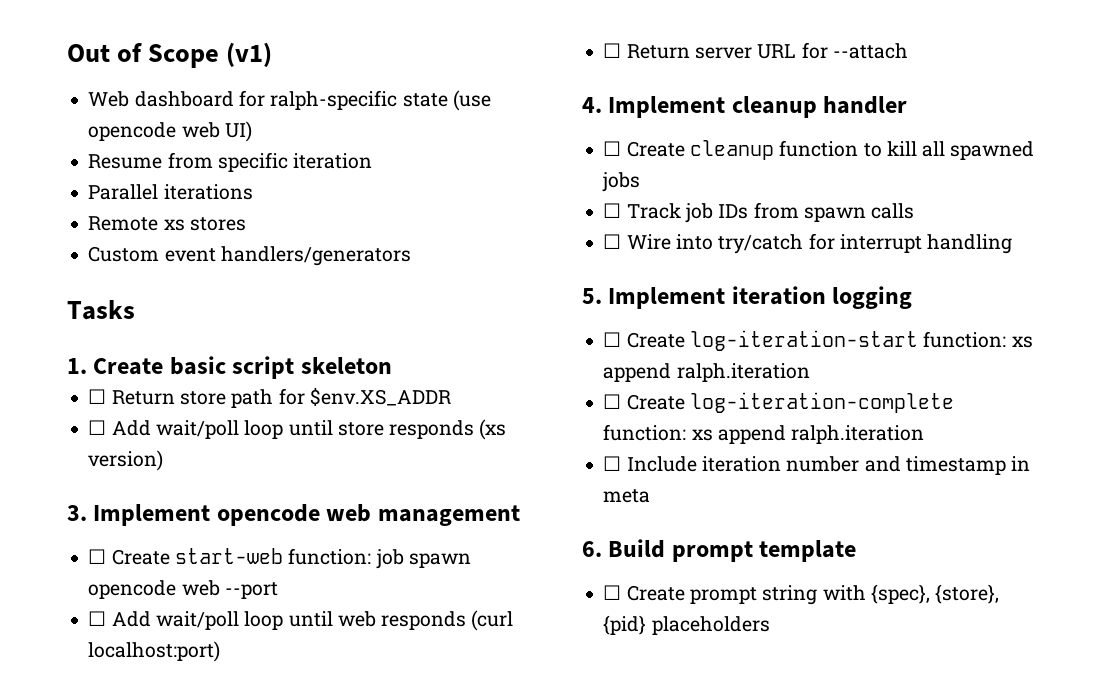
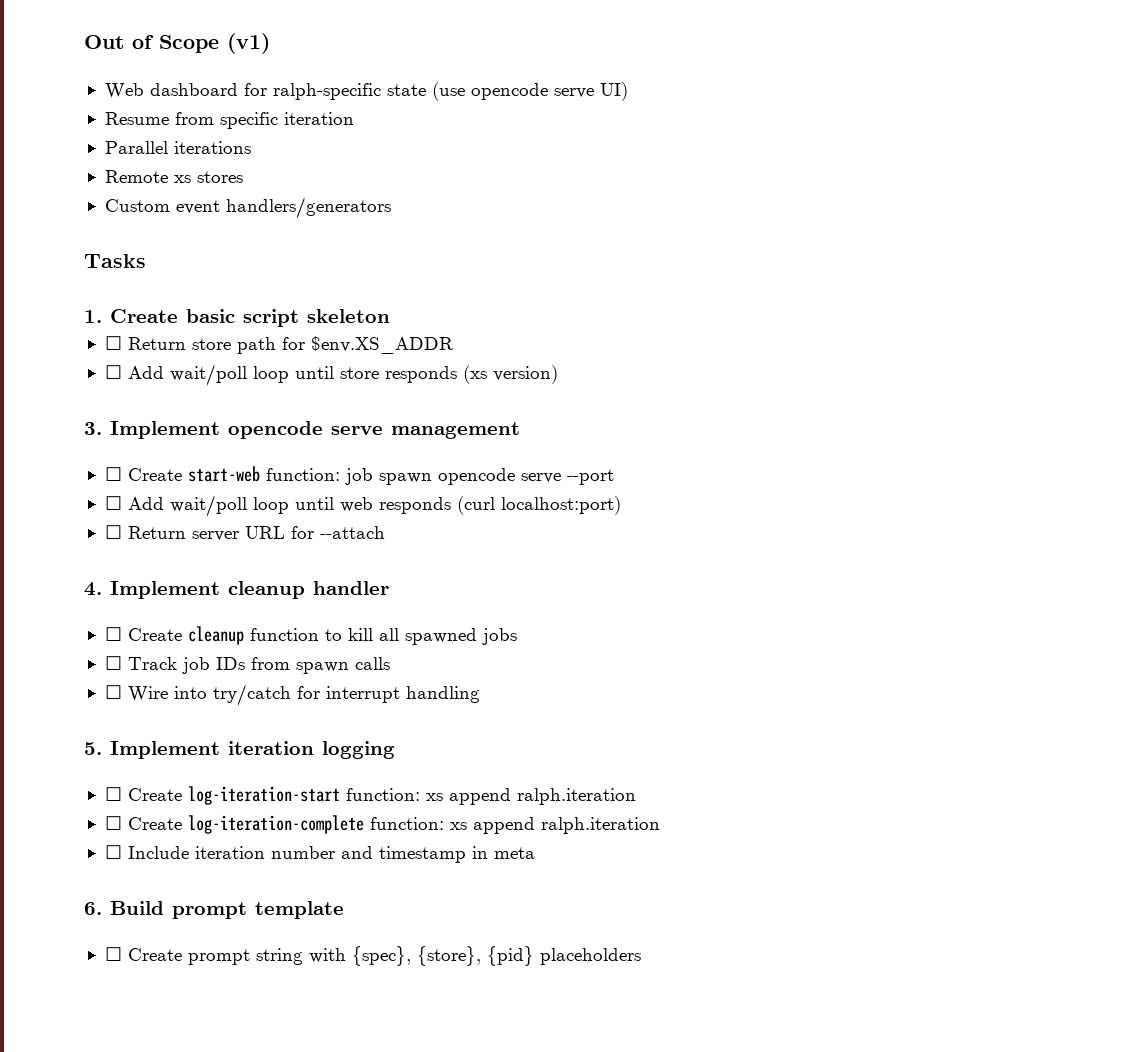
[181,122,220,138] web -> [553,88,594,98] serve
[326,504,372,522] web -> [331,426,383,435] serve
[181,580,220,596] web -> [520,473,561,483] serve

